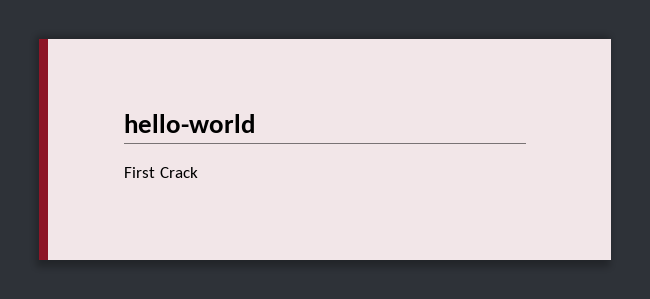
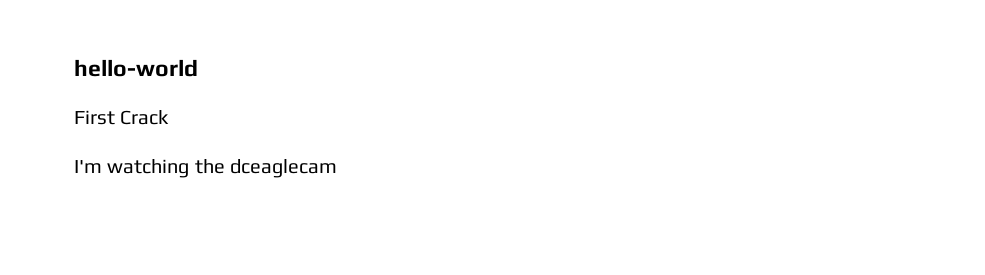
(198, 172) none -> [74,159,338,178] // I'm watching the dceaglecam

